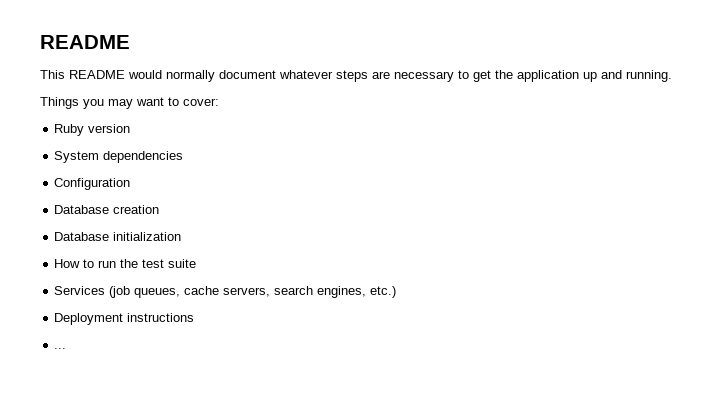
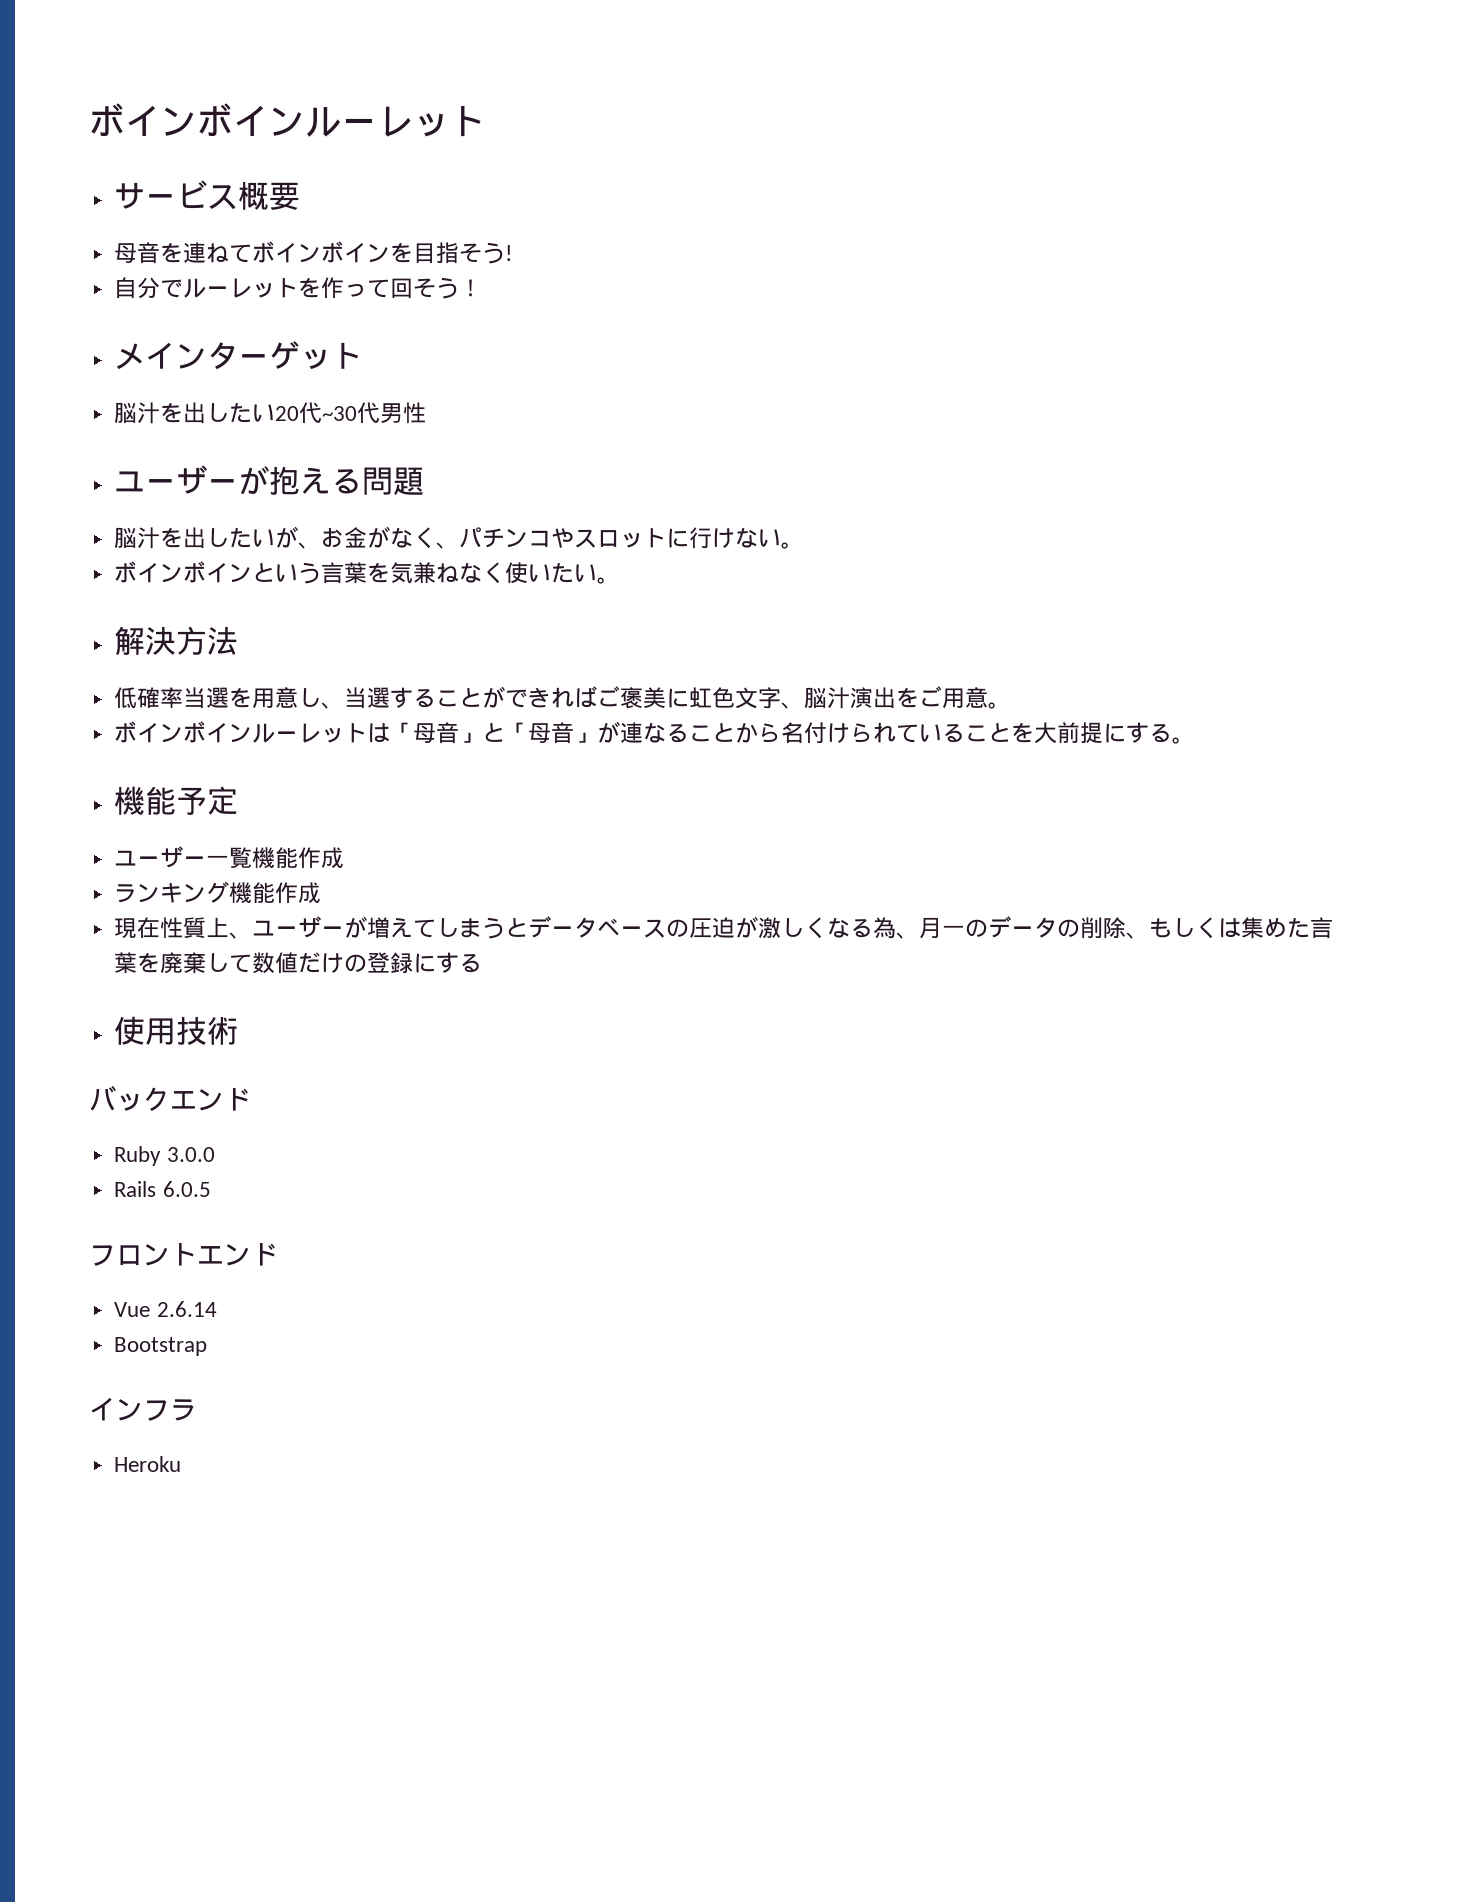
[40,35,130,49] [40,70,672,82] [40,97,219,109] [54,124,131,136] [54,151,184,163] [54,178,131,190] [54,205,160,214] [54,232,182,241] [54,259,197,268] [54,286,397,298] [54,313,195,325] [54,348,67,349] README // This README would normally document whatever steps are necessary to get the application up and running. // Things you may want to cover: // Ruby version // System dependencies // Configuration // Database creation // Database initialization // How to run the test suite // Services (job queues, cache servers, search engines, etc.) // Deployment instructions // ... -> [89,103,485,137] [114,180,301,210] [114,241,513,264] [114,277,483,299] [114,341,363,370] [114,402,427,424] [114,465,425,496] [114,526,805,549] [114,561,621,584] [114,626,239,655] [114,686,1012,709] [114,721,1196,744] [114,786,239,815] [114,846,345,869] [114,881,322,904] [114,916,1334,939] [114,952,483,974] [114,1016,239,1045] [89,1086,251,1111] [114,1146,215,1166] [114,1181,211,1197] [89,1243,278,1266] [114,1301,217,1317] [114,1337,208,1356] [89,1397,197,1421] [114,1456,182,1472] ボインボインルーレット // サービス概要 // 母音を連ねてボインボインを目指そう! // 自分でルーレットを作って回そう！ // メインターゲット // 脳汁を出したい20代~30代男性 // ユーザーが抱える問題 // 脳汁を出したいが、お金がなく、パチンコやスロットに行けない。 // ボインボインという言葉を気兼ねなく使いたい。 // 解決方法 // 低確率当選を用意し、当選することができればご褒美に虹色文字、脳汁演出をご用意。 // ボインボインルーレットは「母音」と「母音」が連なることから名付けられていることを大前提にする。 // 機能予定 // ユーザー一覧機能作成 // ランキング機能作成 // 現在性質上、ユーザーが増えてしまうとデータベースの圧迫が激しくなる為、月一のデータの削除、もしくは集めた言葉を廃棄して数値だけの登録にする // 使用技術 // バックエンド // Ruby 3.0.0 // Rails 6.0.5 // フロントエンド // Vue 2.6.14 // Bootstrap // インフラ // Heroku

